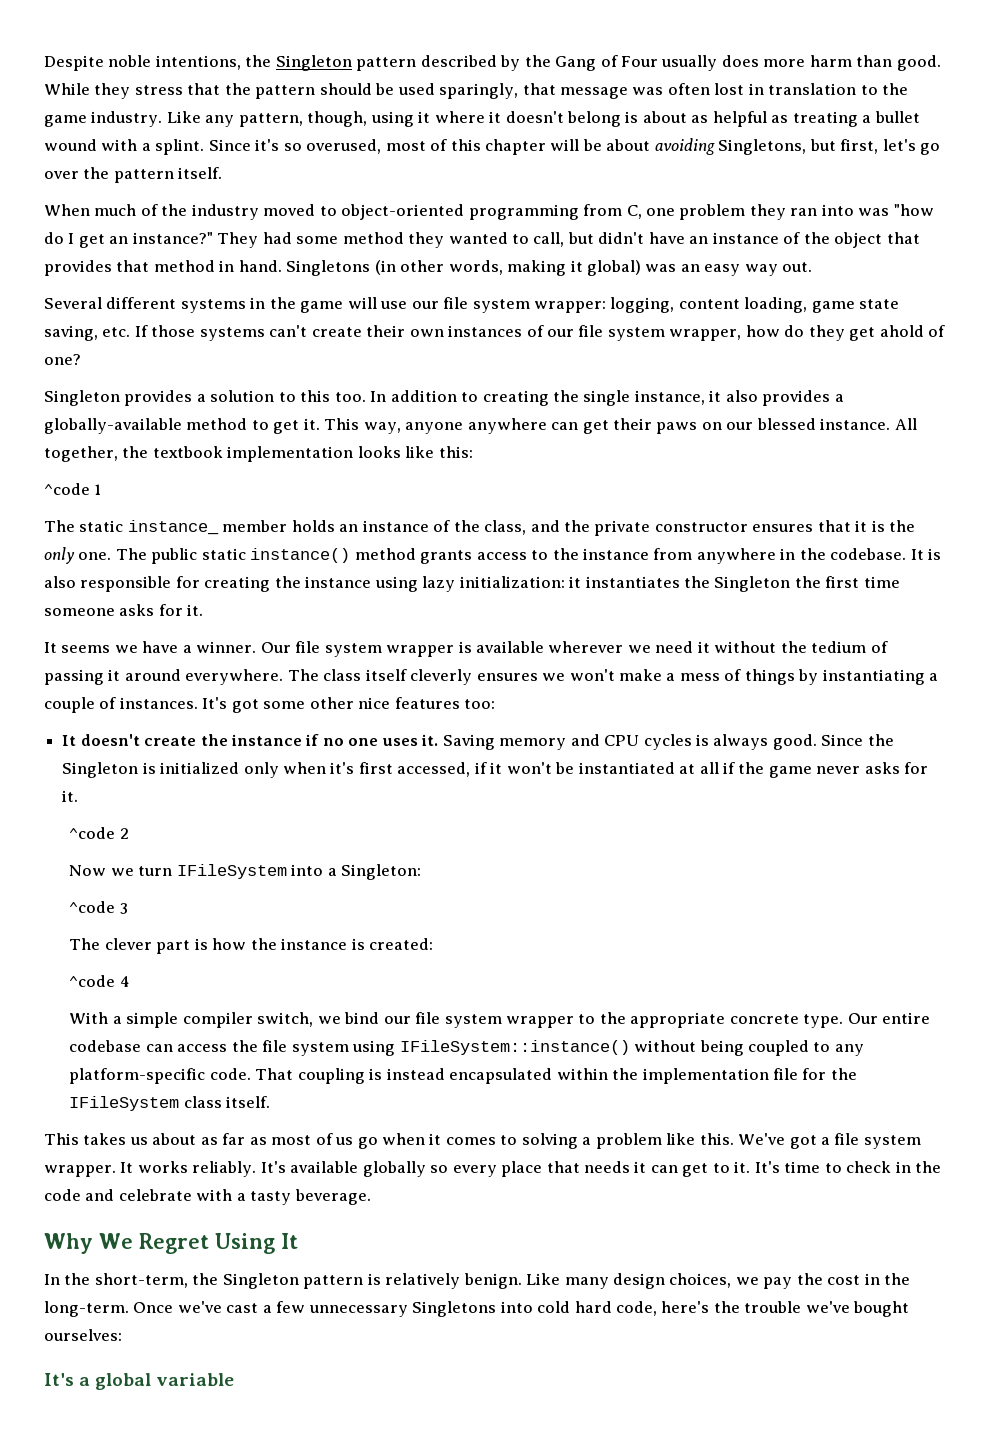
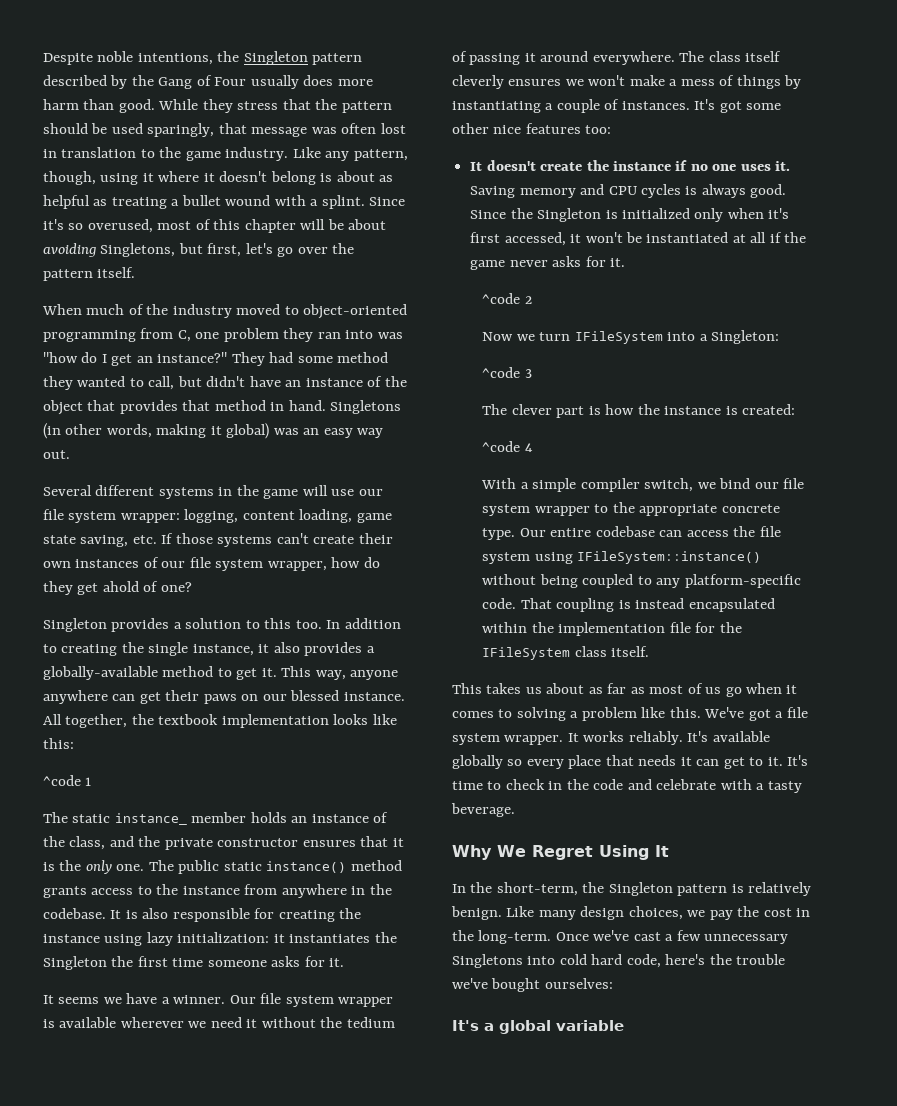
[474,762,487,774] if -> (566, 239) none

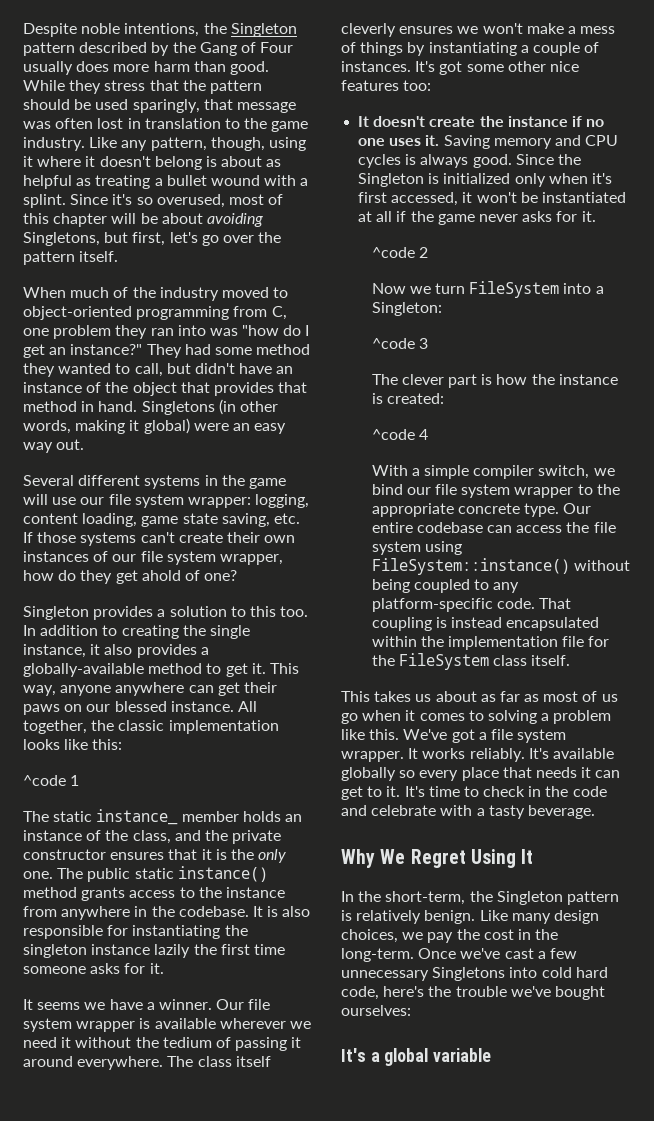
[273,428,299,435] was -> [193,423,229,431] were
[158,714,219,725] textbook -> [118,720,165,731] classic
[278,908,362,922] [43,932,397,946] [43,956,107,970] creating the instance using lazy initialization: it instantiates the Singleton -> [132,925,248,939] [23,944,191,958] instantiating the singleton instance lazily
[574,331,663,344] IFileSystem -> [469,281,560,298] FileSystem
[577,551,762,564] IFileSystem::instance() -> [371,558,570,575] FileSystem::instance()
[482,647,571,660] IFileSystem -> [398,653,489,670] FileSystem

